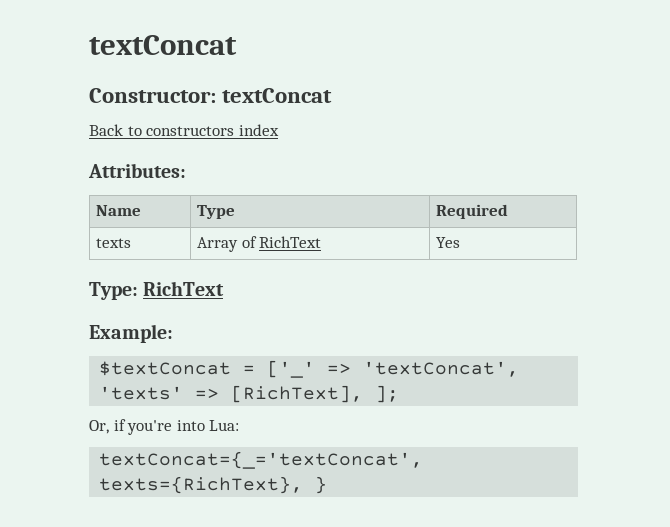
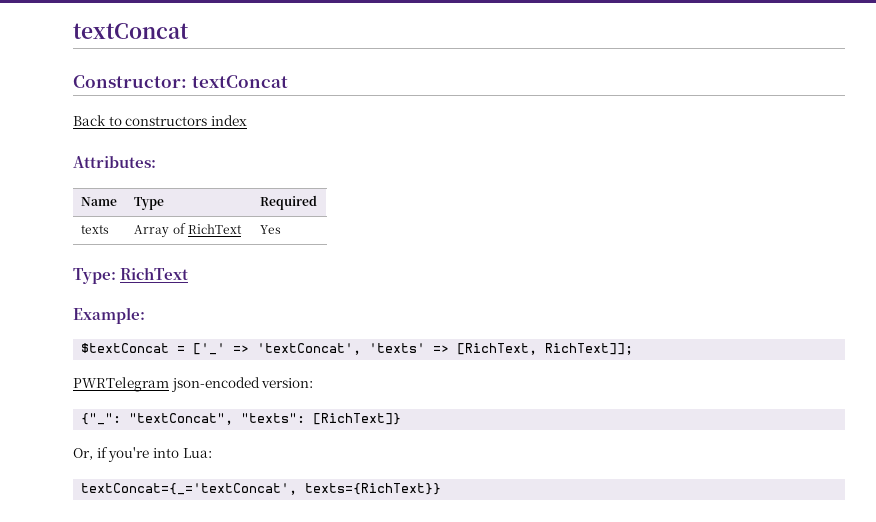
[231,385,400,403] [RichText], ]; -> [457,343,634,355] [73,377,314,392] [81,413,402,425] [RichText, RichText]]; // PWRTelegram json-encoded version: // {"_": "textConcat", "texts": [RichText]}
[99,476,328,494] texts={RichText}, } -> [305,483,442,495] texts={RichText}}

